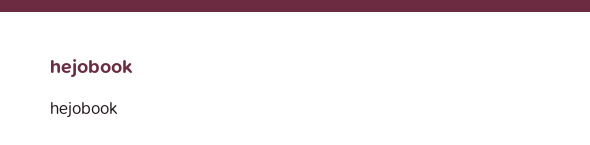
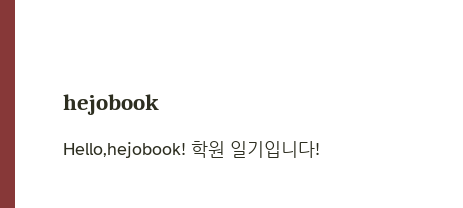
[50,102,118,118] hejobook -> [63,141,320,158] Hello,hejobook! 학원 일기입니다!

